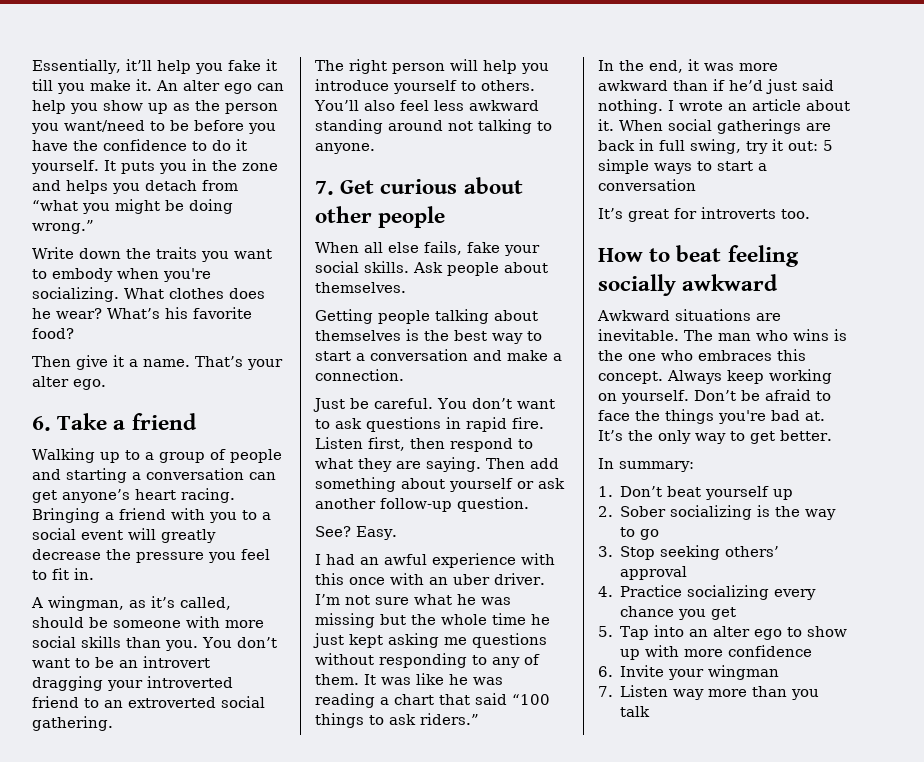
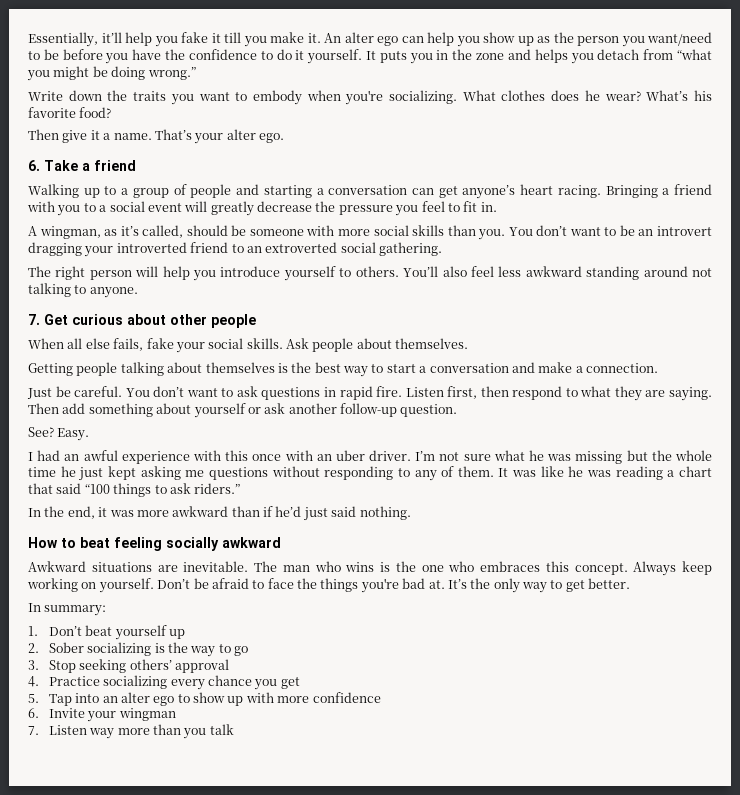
[668,99,850,111] [598,119,831,134] [598,139,833,154] [598,159,767,174] [598,179,696,191] [598,207,810,222] I wrote an article about it. When social gatherings are back in full swing, try it out: 5 simple ways to start a conversation // It’s great for introverts too. -> (411, 513) none

